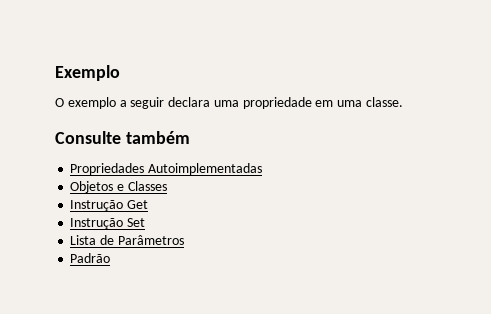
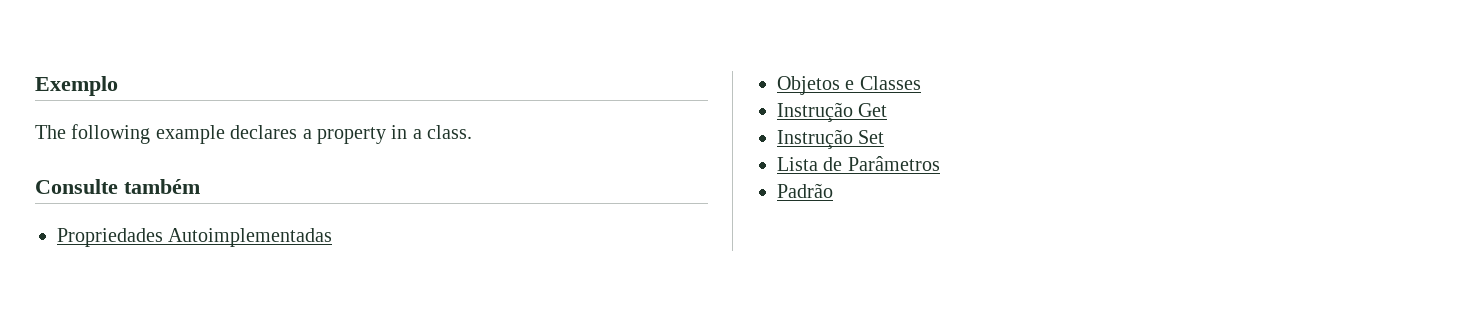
[55,97,404,109] O exemplo a seguir declara uma propriedade em uma classe. -> [35,124,473,144] The following example declares a property in a class.

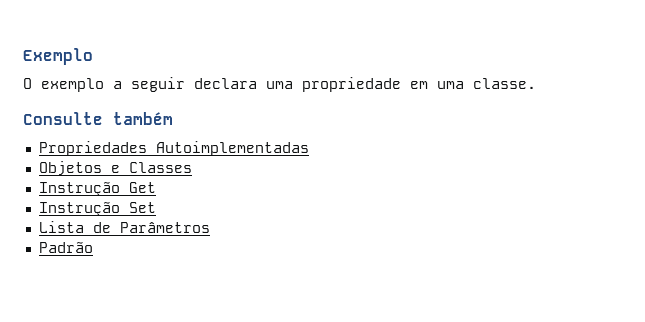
[35,124,473,144] The following example declares a property in a class. -> [23,77,536,92] O exemplo a seguir declara uma propriedade em uma classe.

